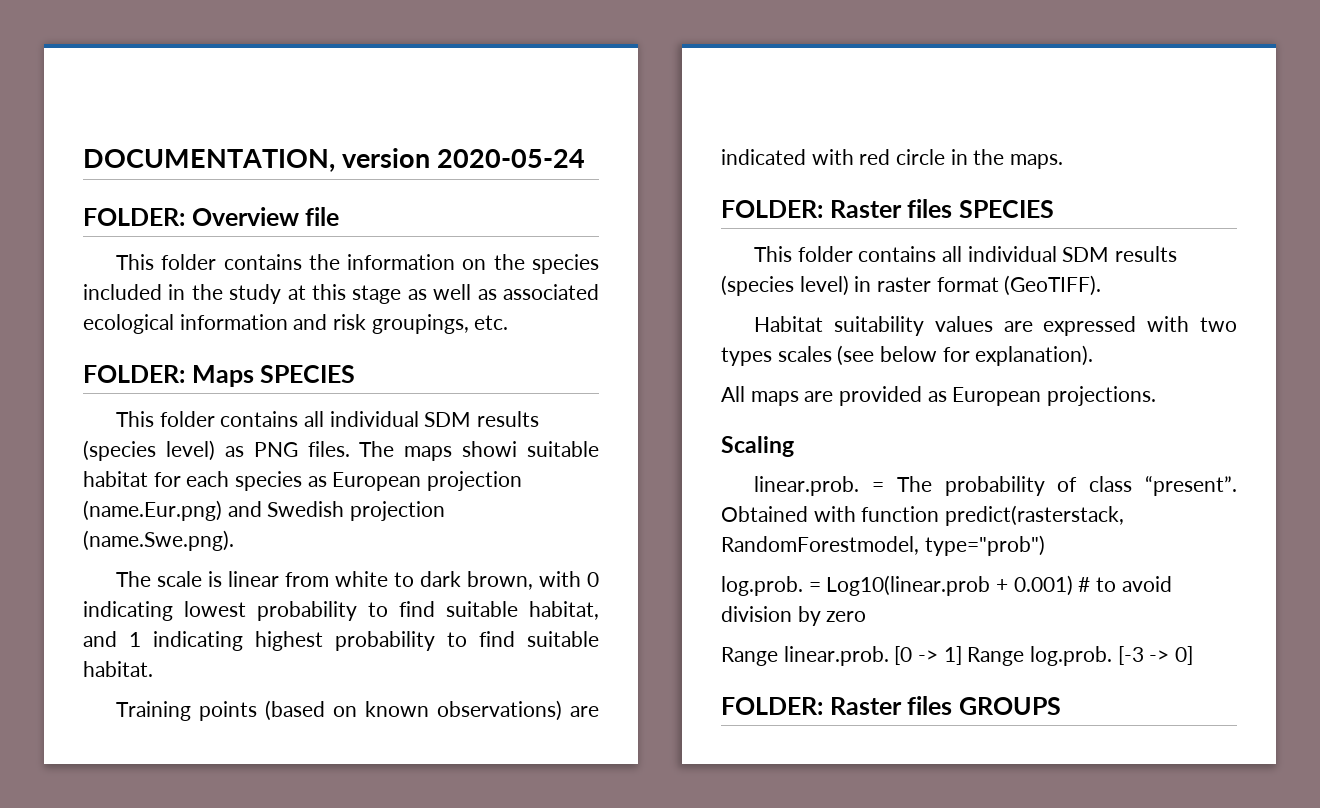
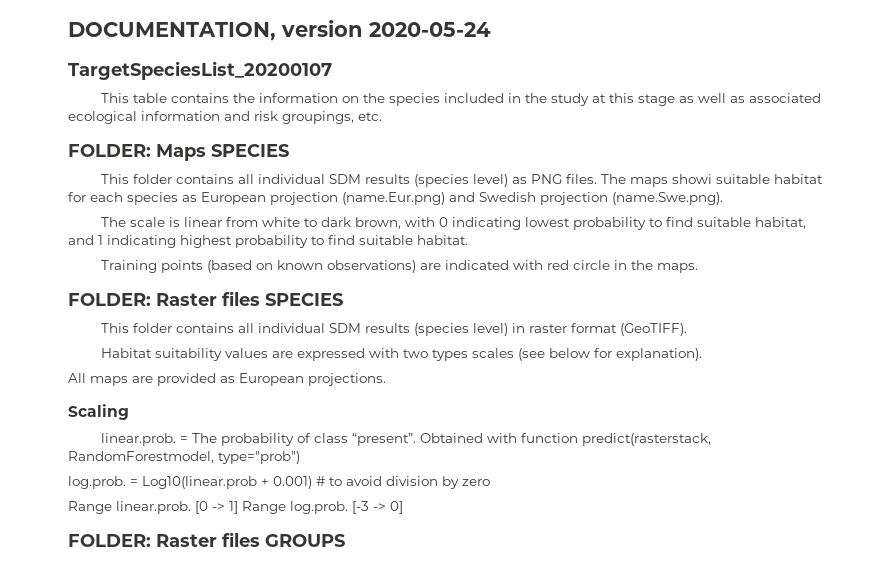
[83,207,340,226] [116,254,217,270] FOLDER: Overview file // This folder -> [68,61,332,80] [101,93,168,103] TargetSpeciesList_20200107 // This table

